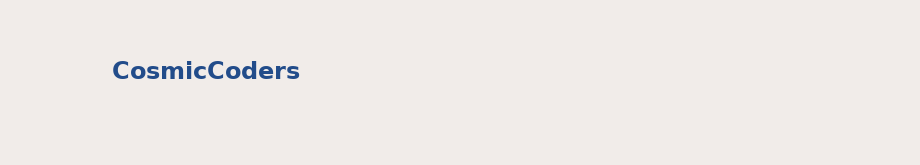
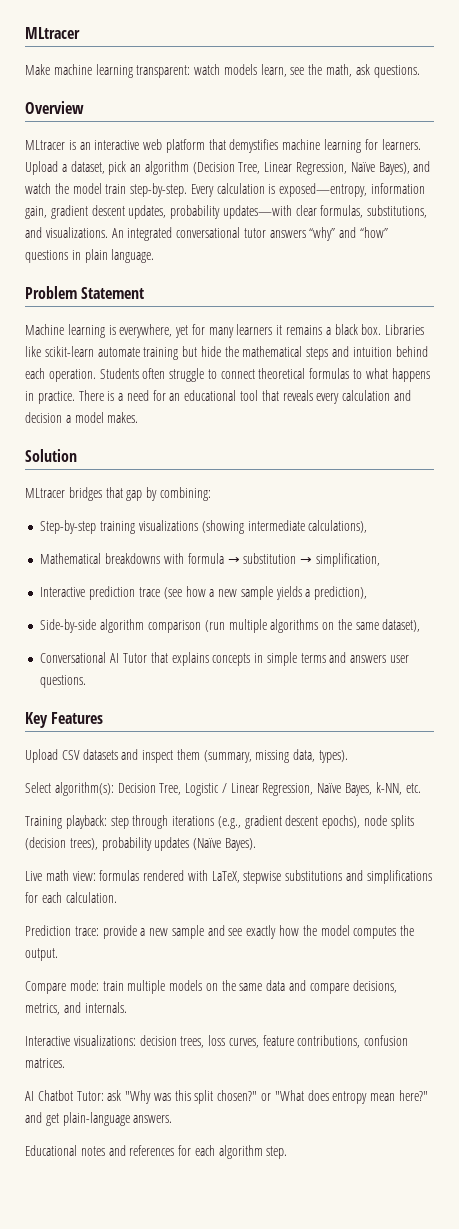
[112,61,300,79] CosmicCoders -> [25,27,80,39] [25,64,420,78] [25,101,84,114] [25,139,421,153] [25,161,431,175] [25,183,426,197] [25,205,428,219] [25,227,389,241] [25,249,155,263] [25,286,145,299] [25,324,425,338] [25,346,428,360] [25,368,430,382] [25,390,411,404] [25,412,139,423] [25,449,77,462] [25,487,211,501] [40,520,368,534] [40,553,380,567] [40,586,368,600] [40,619,421,633] [40,652,409,666] [40,675,87,688] [25,712,104,728] [25,749,349,763] [25,782,421,796] [25,815,414,829] [25,837,256,851] [25,870,432,884] [25,892,117,903] [25,925,415,939] [25,948,58,961] [25,980,397,994] [25,1002,127,1015] [25,1035,409,1048] [25,1058,65,1068] [25,1090,428,1104] [25,1112,173,1126] [25,1145,288,1159] MLtracer // Make machine learning transparent: watch models learn, see the math, ask questions. // Overview // MLtracer is an interactive web platform that demystifies machine learning for learners. Upload a dataset, pick an algorithm (Decision Tree, Linear Regression, Naïve Bayes), and watch the model train step-by-step. Every calculation is exposed—entropy, information gain, gradient descent updates, probability updates—with clear formulas, substitutions, and visualizations. An integrated conversational tutor answers “why” and “how” questions in plain language. // Problem Statement // Machine learning is everywhere, yet for many learners it remains a black box. Libraries like scikit-learn automate training but hide the mathematical steps and intuition behind each operation. Students often struggle to connect theoretical formulas to what happens in practice. There is a need for an educational tool that reveals every calculation and decision a model makes. // Solution // MLtracer bridges that gap by combining: // Step-by-step training visualizations (showing intermediate calculations), // Mathematical breakdowns with formula → substitution → simplification, // Interactive prediction trace (see how a new sample yields a prediction), // Side-by-side algorithm comparison (run multiple algorithms on the same dataset), // Conversational AI Tutor that explains concepts in simple terms and answers user questions. // Key Features // Upload CSV datasets and inspect them (summary, missing data, types). // Select algorithm(s): Decision Tree, Logistic / Linear Regression, Naïve Bayes, k-NN, etc. // Training playback: step through iterations (e.g., gradient descent epochs), node splits (decision trees), probability updates (Naïve Bayes). // Live math view: formulas rendered with LaTeX, stepwise substitutions and simplifications for each calculation. // Prediction trace: provide a new sample and see exactly how the model computes the output. // Compare mode: train multiple models on the same data and compare decisions, metrics, and internals. // Interactive visualizations: decision trees, loss curves, feature contributions, confusion matrices. // AI Chatbot Tutor: ask "Why was this split chosen?" or "What does entropy mean here?" and get plain-language answers. // Educational notes and references for each algorithm step.

